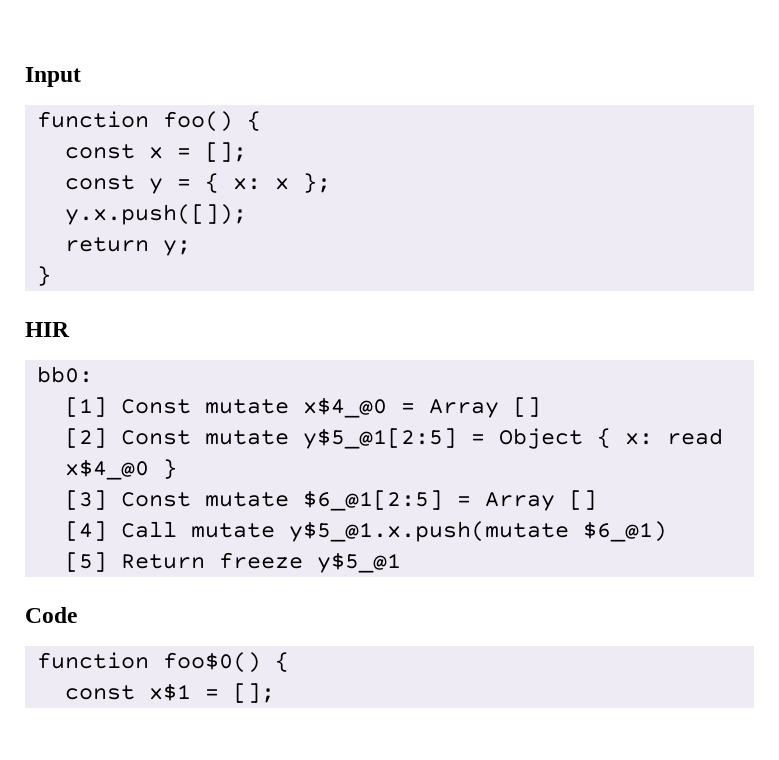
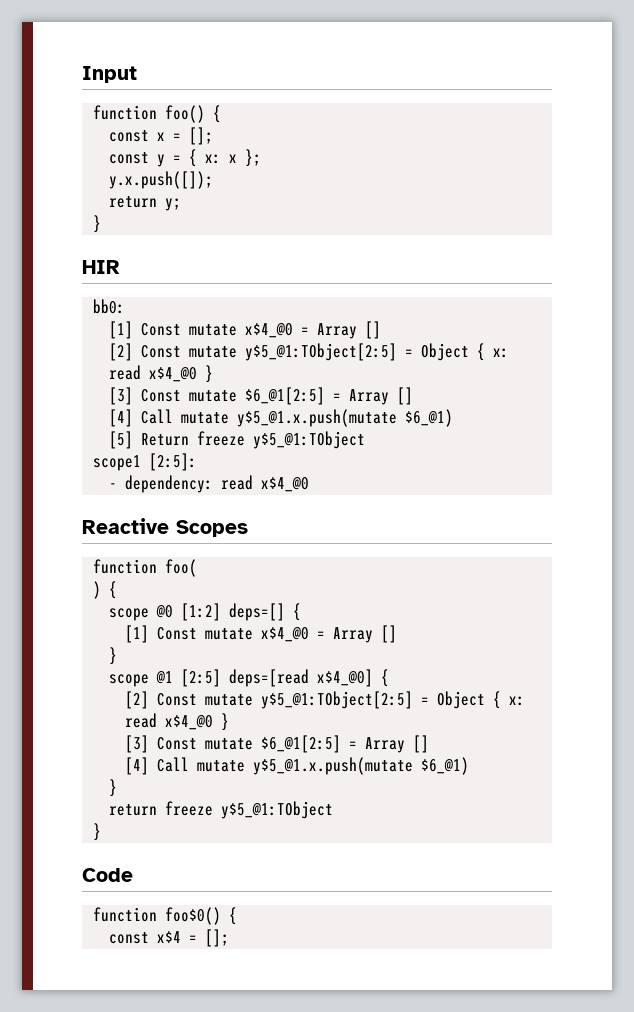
[303,428,458,449] y$5_@1[2:5] -> [244,343,397,361] y$5_@1:TObject[2:5]
[317,552,402,573] y$5_@1 -> [252,431,365,449] [92,453,197,471] [108,475,309,493] [82,518,248,537] [92,559,197,577] [92,581,117,599] [108,603,301,621] [124,625,397,643] [108,647,117,665] [108,669,389,687] [124,691,525,709] [124,713,229,731] [124,735,429,753] [124,757,469,775] [108,779,117,797] [108,801,333,819] [92,823,101,841] y$5_@1:TObject // scope1 [2:5]: // - dependency: read x$4_@0 // Reactive Scopes // function foo( // ) { // scope @0 [1:2] deps=[] { // [1] Const mutate x$4_@0 = Array [] // } // scope @1 [2:5] deps=[read x$4_@0] { // [2] Const mutate y$5_@1:TObject[2:5] = Object { x: read x$4_@0 } // [3] Const mutate $6_@1[2:5] = Array [] // [4] Call mutate y$5_@1.x.push(mutate $6_@1) // } // return freeze y$5_@1:TObject // }
[149,683,192,701] x$1 -> [156,931,181,943] x$4

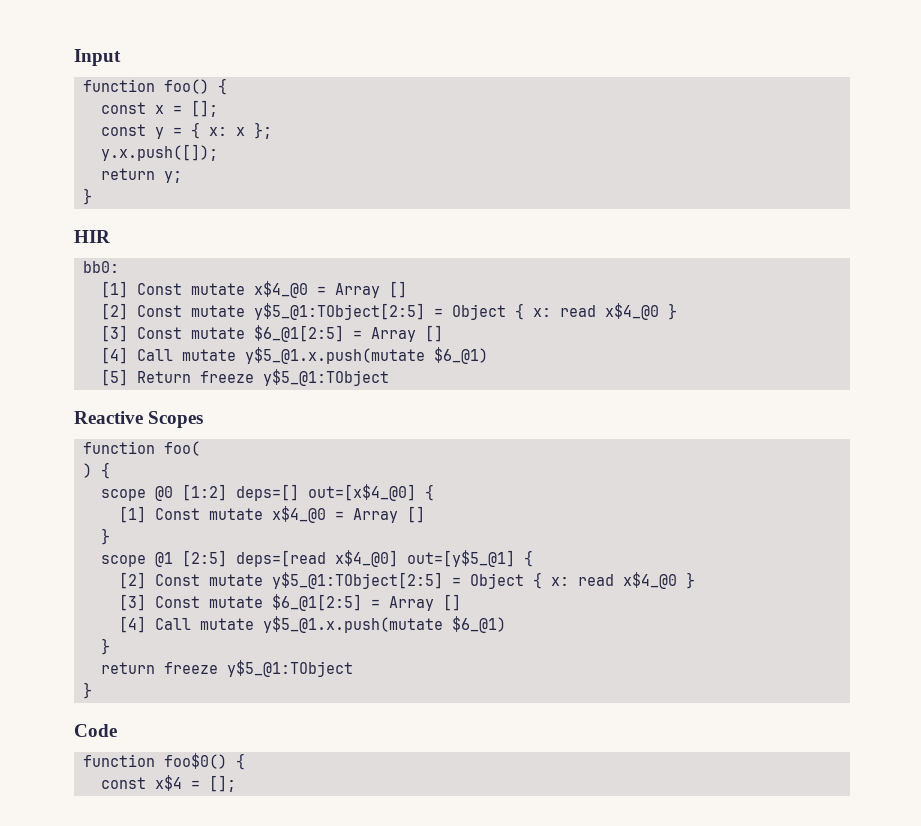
[92,453,197,471] [108,475,309,493] // scope1 [2:5]: // - dependency: read x$4_@0 -> (390, 377) none
(285, 612) none -> [308,484,417,501] out=[x$4_@0]
(373, 678) none -> [407,550,516,567] out=[y$5_@1]

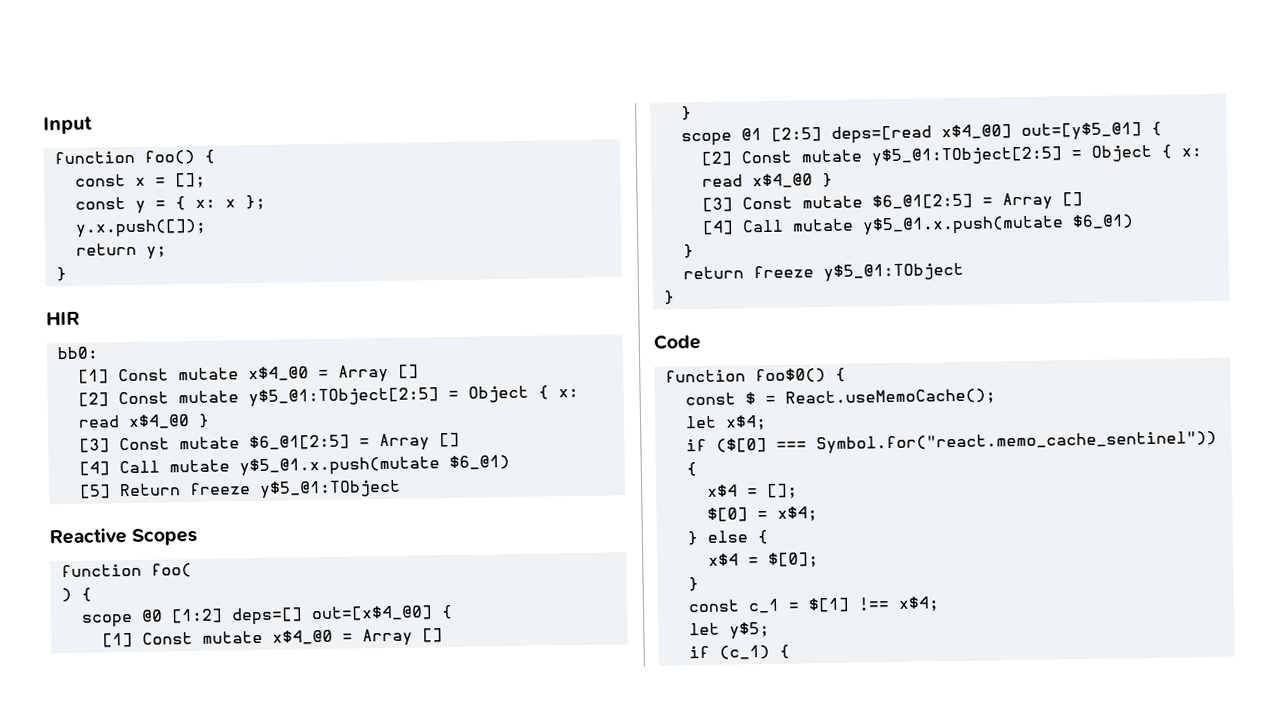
[155,775,237,792] x$4 = []; -> [745,388,997,407] [685,414,768,431] [686,430,1218,455] [686,462,698,477] [707,483,799,499] [707,506,819,522] [687,529,769,546] [708,552,820,568] [688,577,700,592] [688,596,941,614] [689,621,771,640] [689,644,791,660] $ = React.useMemoCache(); // let x$4; // if ($[0] === Symbol.for("react.memo_cache_sentinel")) { // x$4 = []; // $[0] = x$4; // } else { // x$4 = $[0]; // } // const c_1 = $[1] !== x$4; // let y$5; // if (c_1) {

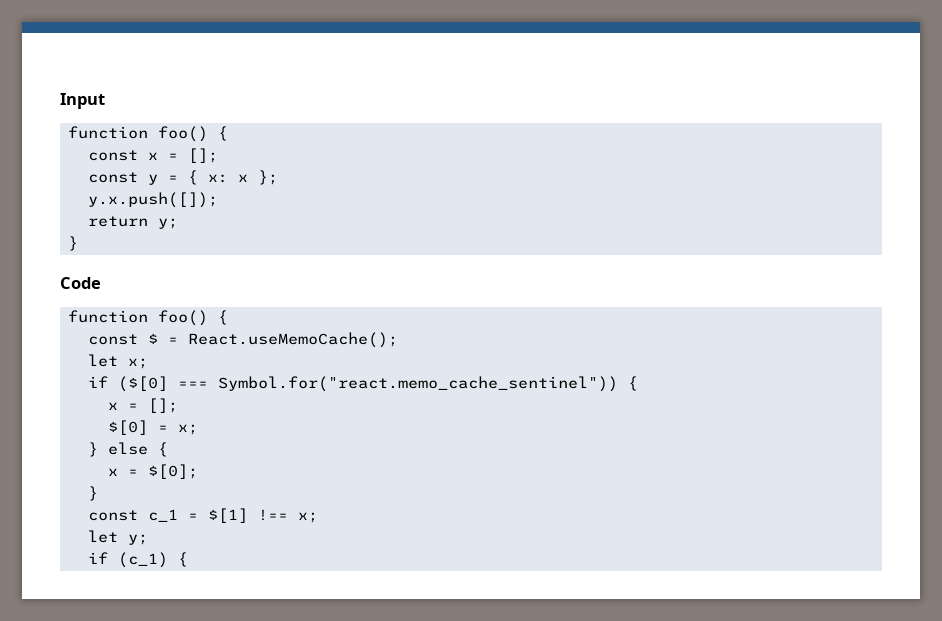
[46,311,80,326] [57,346,99,360] [78,364,420,384] [78,385,580,408] [78,413,211,430] [79,432,461,453] [79,455,511,477] [79,479,402,499] [49,527,198,546] [61,563,193,578] [61,587,93,603] [82,604,454,628] [102,628,444,648] [681,106,693,121] [681,121,1163,147] [701,144,1203,167] [702,172,834,189] [702,191,1084,212] [702,214,1135,236] [683,244,695,259] [683,262,965,283] [663,290,676,305] // HIR // bb0: // [1] Const mutate x$4_@0 = Array [] // [2] Const mutate y$5_@1:TObject[2:5] = Object { x: read x$4_@0 } // [3] Const mutate $6_@1[2:5] = Array [] // [4] Call mutate y$5_@1.x.push(mutate $6_@1) // [5] Return freeze y$5_@1:TObject // Reactive Scopes // function foo( // ) { // scope @0 [1:2] deps=[] out=[x$4_@0] { // [1] Const mutate x$4_@0 = Array [] // } // scope @1 [2:5] deps=[read x$4_@0] out=[y$5_@1] { // [2] Const mutate y$5_@1:TObject[2:5] = Object { x: read x$4_@0 } // [3] Const mutate $6_@1[2:5] = Array [] // [4] Call mutate y$5_@1.x.push(mutate $6_@1) // } // return freeze y$5_@1:TObject // } -> (79, 243) none
[755,368,827,384] foo$0() -> [158,310,209,326] foo()
[725,414,768,431] x$4; -> [128,358,149,369] x;
[707,484,739,497] x$4 -> [108,402,119,410] x
[777,506,819,522] x$4; -> [178,424,199,435] x;
[708,553,740,566] x$4 -> [108,468,119,476] x
[898,596,941,612] [689,621,771,640] x$4; // let y$5; -> [298,512,319,523] [88,530,149,545] x; // let y;

